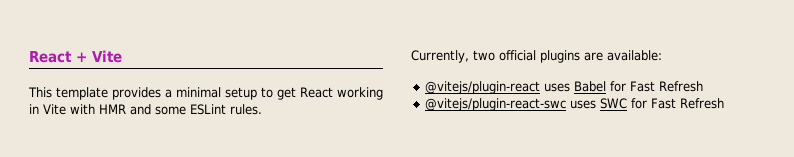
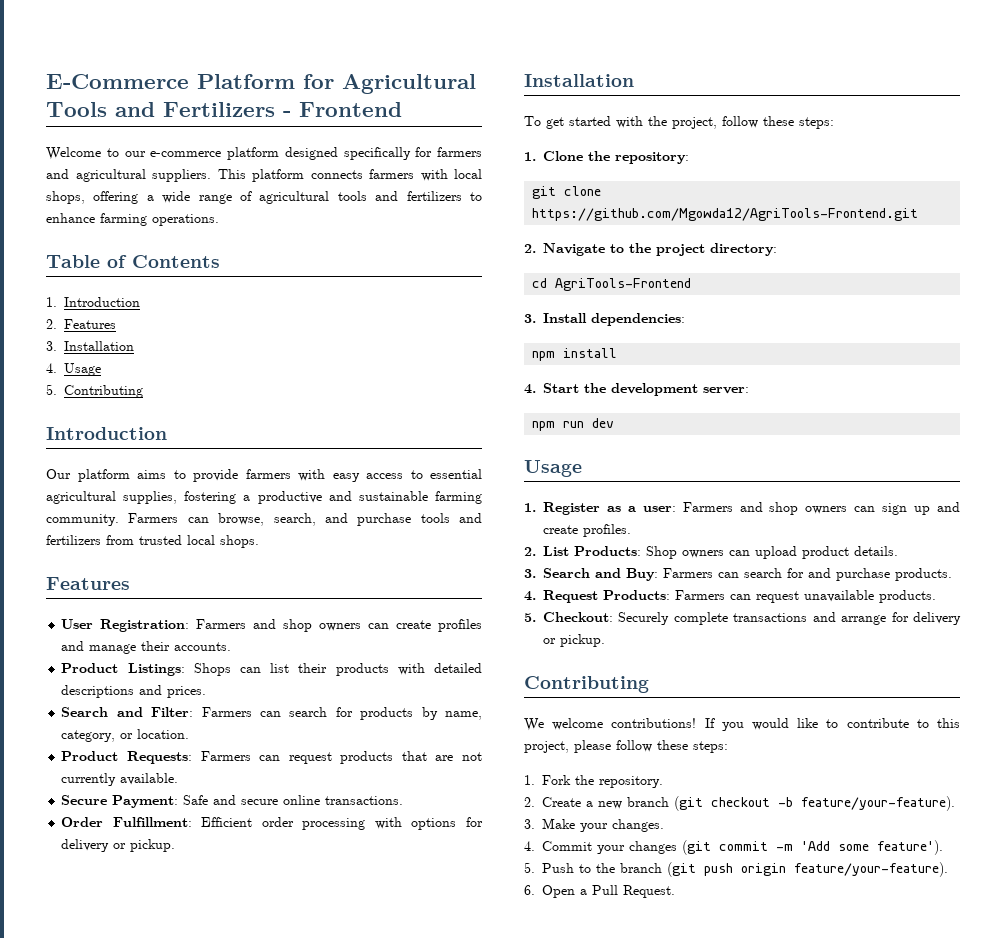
[29,50,122,63] [28,87,383,100] [29,104,262,115] [411,50,662,63] [424,81,703,94] [424,98,724,111] React + Vite // This template provides a minimal setup to get React working in Vite with HMR and some ESLint rules. // Currently, two official plugins are available: // @vitejs/plugin-react uses Babel for Fast Refresh // @vitejs/plugin-react-swc uses SWC for Fast Refresh -> [46,74,476,94] [46,102,402,117] [46,147,482,160] [46,169,482,182] [46,191,482,204] [46,213,219,226] [46,255,220,268] [46,297,141,307] [46,319,117,329] [46,341,135,351] [46,363,102,376] [46,384,144,398] [46,427,167,440] [46,469,482,482] [46,491,483,504] [46,513,482,526] [46,535,259,548] [46,577,130,590] [61,619,482,632] [61,641,232,654] [61,663,482,676] [61,685,207,698] [61,707,482,720] [61,729,190,742] [61,751,482,764] [61,773,179,786] [61,795,404,808] [61,817,484,830] [61,839,176,852] [524,74,634,87] [524,116,834,129] [524,151,689,164] [532,186,602,199] [532,208,919,221] [524,243,777,256] [532,278,692,291] [524,313,685,326] [532,348,618,361] [524,383,749,396] [532,418,615,431] [524,460,582,477] [524,502,961,515] [543,524,631,537] [524,546,898,559] [524,568,952,581] [524,590,936,603] [524,612,961,625] [543,634,605,647] [524,676,649,693] [524,718,960,731] [524,740,728,753] [524,775,664,788] [524,796,956,811] [524,818,665,832] [524,840,944,855] [524,862,949,877] [524,885,676,898] E-Commerce Platform for Agricultural Tools and Fertilizers - Frontend // Welcome to our e-commerce platform designed specifically for farmers and agricultural suppliers. This platform connects farmers with local shops, offering a wide range of agricultural tools and fertilizers to enhance farming operations. // Table of Contents // 1. Introduction // 2. Features // 3. Installation // 4. Usage // 5. Contributing // Introduction // Our platform aims to provide farmers with easy access to essential agricultural supplies, fostering a productive and sustainable farming community. Farmers can browse, search, and purchase tools and fertilizers from trusted local shops. // Features // User Registration: Farmers and shop owners can create profiles and manage their accounts. // Product Listings: Shops can list their products with detailed descriptions and prices. // Search and Filter: Farmers can search for products by name, category, or location. // Product Requests: Farmers can request products that are not currently available. // Secure Payment: Safe and secure online transactions. // Order Fulfillment: Efficient order processing with options for delivery or pickup. // Installation // To get started with the project, follow these steps: // 1. Clone the repository: // git clone https://github.com/Mgowda12/AgriTools-Frontend.git // 2. Navigate to the project directory: // cd AgriTools-Frontend // 3. Install dependencies: // npm install // 4. Start the development server: // npm run dev // Usage // 1. Register as a user: Farmers and shop owners can sign up and create profiles. // 2. List Products: Shop owners can upload product details. // 3. Search and Buy: Farmers can search for and purchase products. // 4. Request Products: Farmers can request unavailable products. // 5. Checkout: Securely complete transactions and arrange for delivery or pickup. // Contributing // We welcome contributions! If you would like to contribute to this project, please follow these steps: // 1. Fork the repository. // 2. Create a new branch (git checkout -b feature/your-feature). // 3. Make your changes. // 4. Commit your changes (git commit -m 'Add some feature'). // 5. Push to the branch (git push origin feature/your-feature). // 6. Open a Pull Request.

